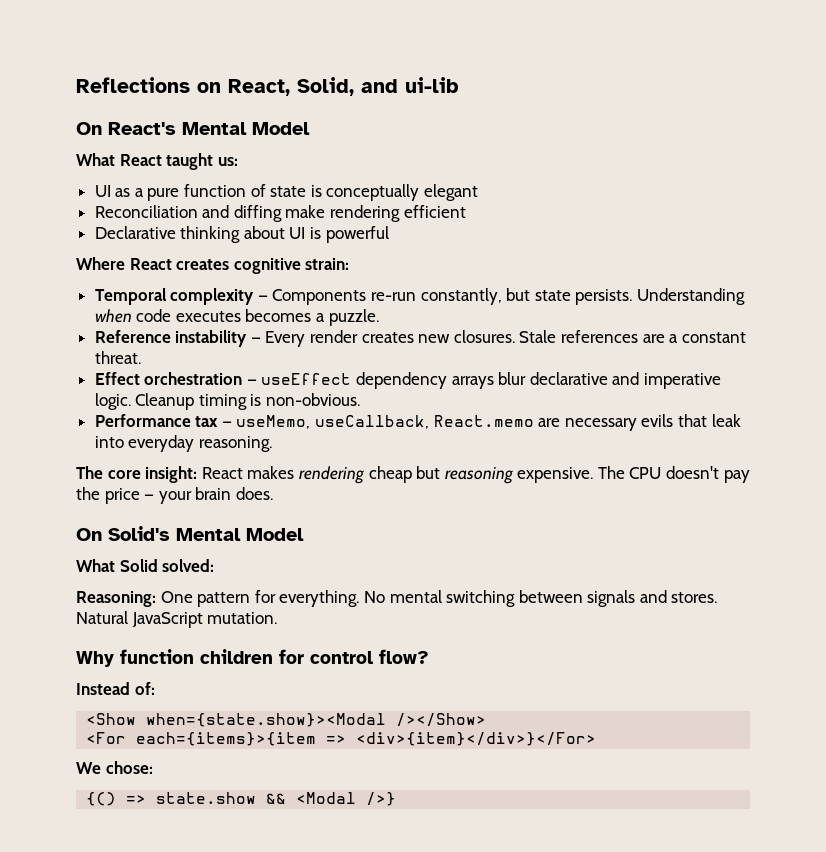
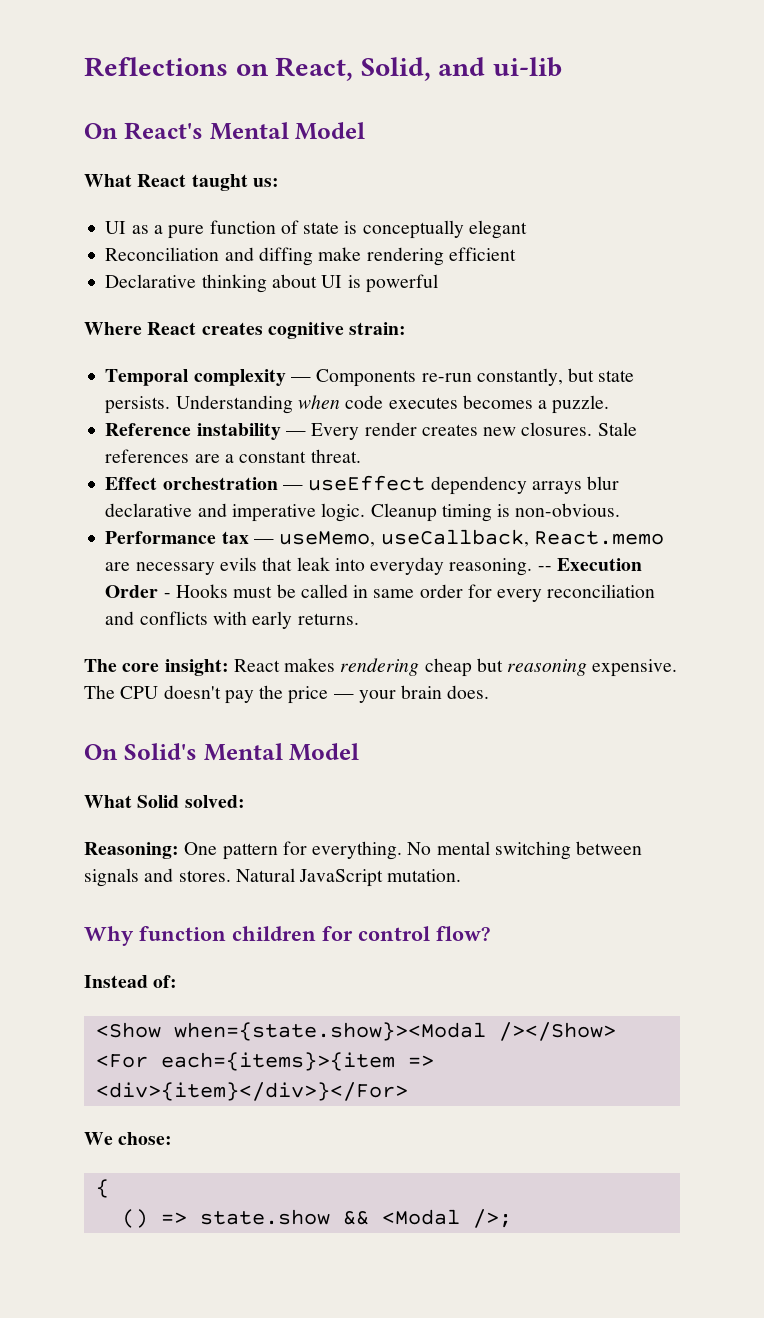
(272, 444) none -> [537,558,642,571] [105,584,656,602] [105,611,359,629] -- Execution Order - Hooks must be called in same order for every reconciliation and conflicts with early returns.
[86,792,117,806] {() -> [95,1179,109,1198] [121,1209,148,1228] { // ()
[366,792,397,806] />} -> [472,1209,512,1228] />;

